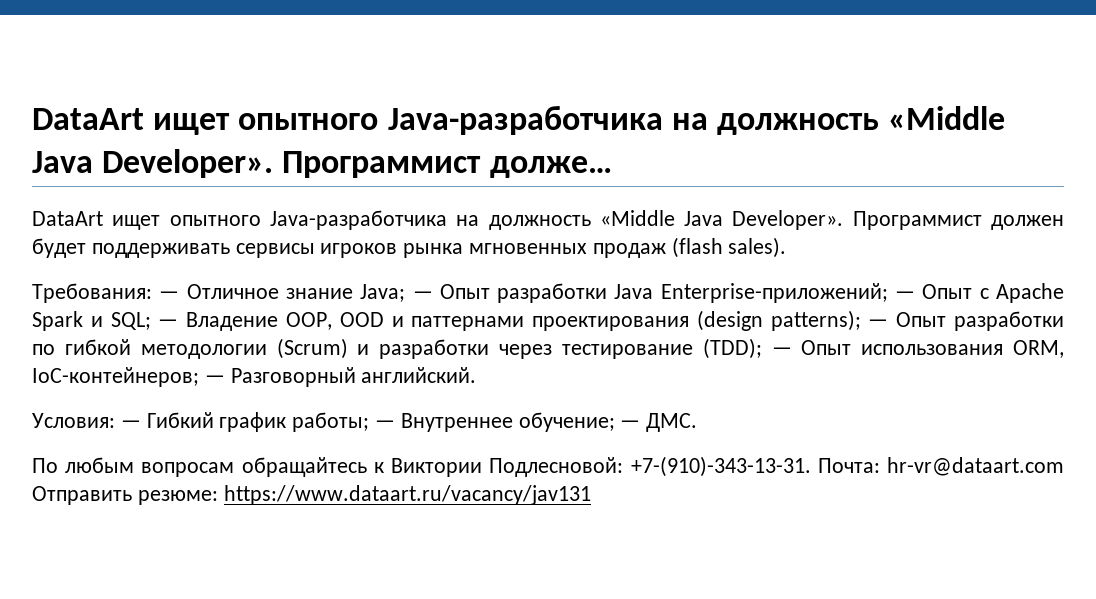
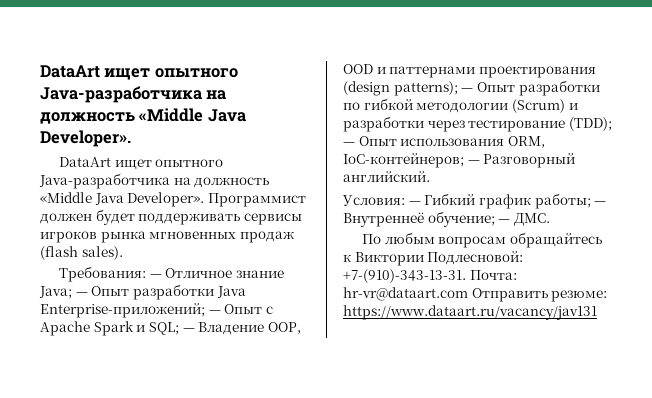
[32,105,1006,135] [32,149,612,178] DataArt ищет опытного Java-разработчика на должность «Middle Java Developer». Программист долже… -> [40,65,238,80] [40,86,227,103] [40,108,246,124] [40,130,131,147] DataArt ищет опытного Java-разработчика на должность «Middle Java Developer».
[400,413,513,432] Внутреннее -> [343,212,424,227] Внутреннеё

